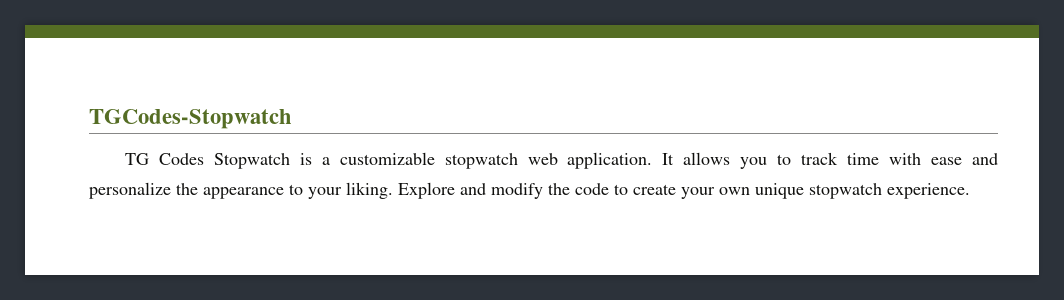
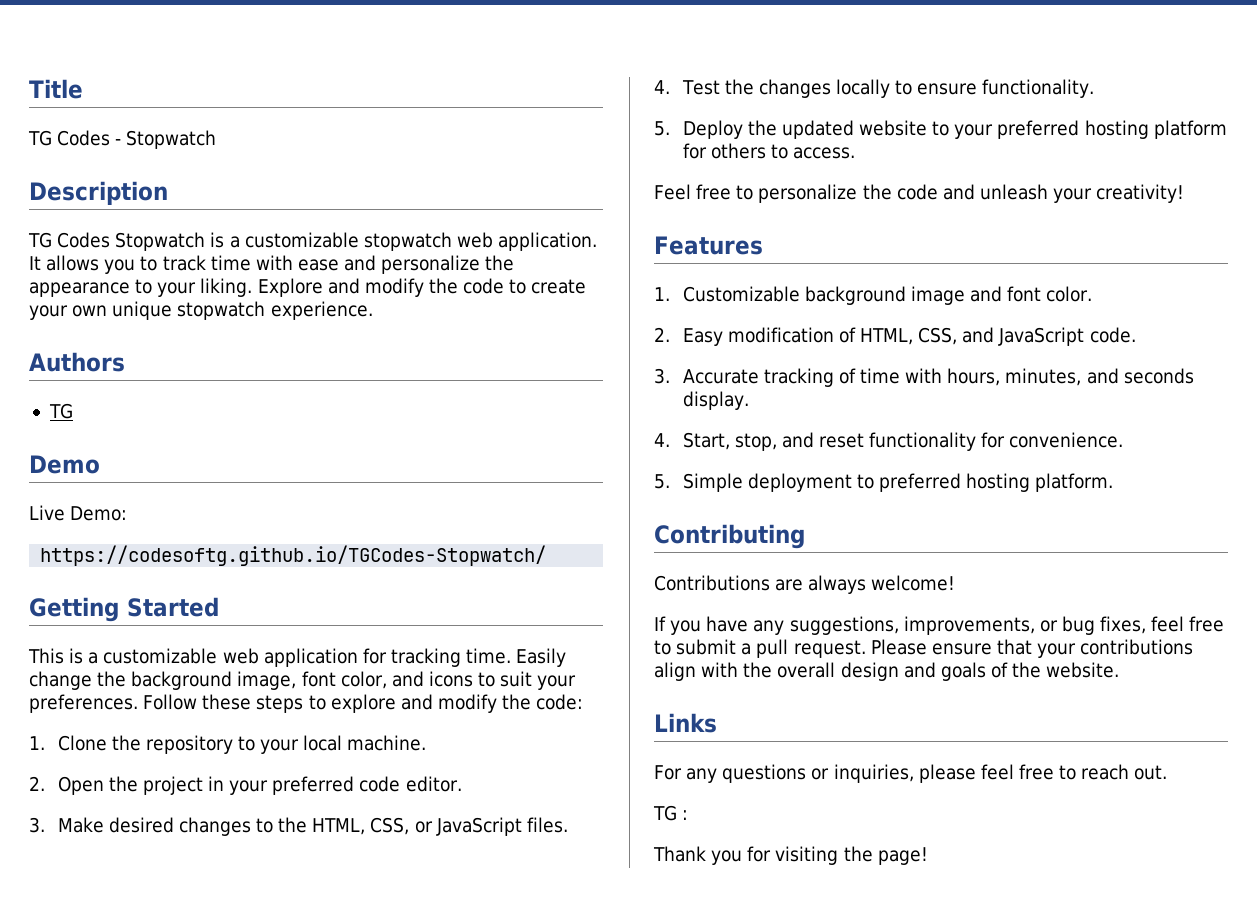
[89,109,292,129] TGCodes-Stopwatch -> [29,79,83,99] [28,130,217,149] [29,181,168,205] Title // TG Codes - Stopwatch // Description
(970, 191) none -> [29,352,125,372] [48,403,73,419] [29,455,100,474] [29,505,128,521] [40,545,547,566] [29,597,219,622] [28,648,567,667] [29,671,577,690] [29,694,584,713] [29,735,427,754] [29,776,462,795] [29,817,568,836] [654,79,1095,98] [654,120,1227,139] [682,143,856,159] [654,184,1185,203] [654,236,763,255] [654,286,1093,305] [654,327,1136,346] [654,368,1194,387] [682,391,749,410] [654,432,1124,451] [654,473,1114,492] [654,524,805,549] [654,575,956,594] [654,616,1225,635] [654,639,1194,658] [654,662,1120,681] [654,713,717,733] [654,764,1168,783] [653,805,689,821] [653,846,928,865] // Authors // TG // Demo // Live Demo: // https://codesoftg.github.io/TGCodes-Stopwatch/ // Getting Started // This is a customizable web application for tracking time. Easily change the background image, font color, and icons to suit your preferences. Follow these steps to explore and modify the code: // 1. Clone the repository to your local machine. // 2. Open the project in your preferred code editor. // 3. Make desired changes to the HTML, CSS, or JavaScript files. // 4. Test the changes locally to ensure functionality. // 5. Deploy the updated website to your preferred hosting platform for others to access. // Feel free to personalize the code and unleash your creativity! // Features // 1. Customizable background image and font color. // 2. Easy modification of HTML, CSS, and JavaScript code. // 3. Accurate tracking of time with hours, minutes, and seconds display. // 4. Start, stop, and reset functionality for convenience. // 5. Simple deployment to preferred hosting platform. // Contributing // Contributions are always welcome! // If you have any suggestions, improvements, or bug fixes, feel free to submit a pull request. Please ensure that your contributions align with the overall design and goals of the website. // Links // For any questions or inquiries, please feel free to reach out. // TG : // Thank you for visiting the page!

